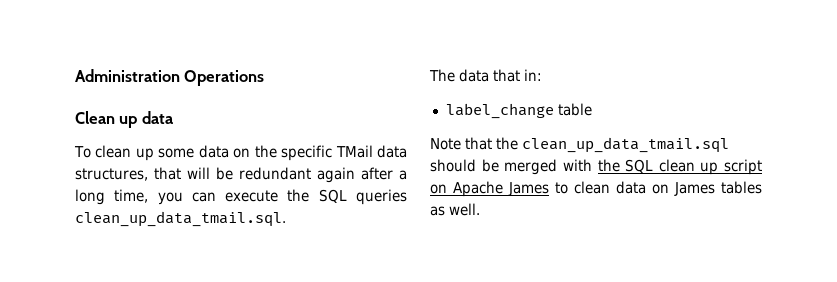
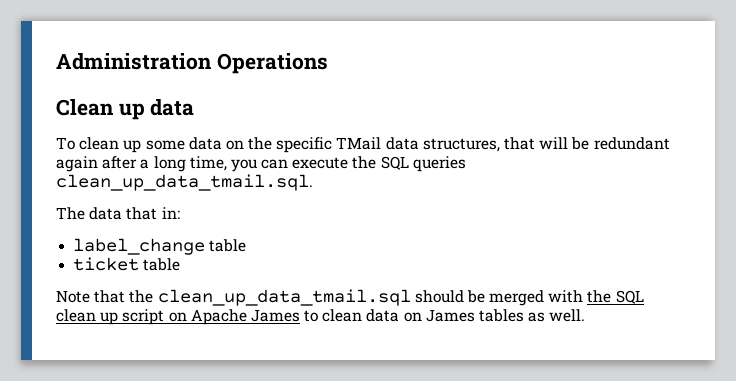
(592, 109) none -> [73,257,181,271] // ticket table

